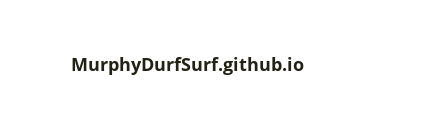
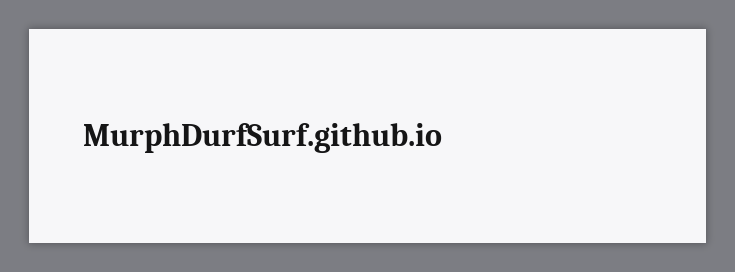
[71,57,304,75] MurphyDurfSurf.github.io -> [83,123,442,153] MurphDurfSurf.github.io

